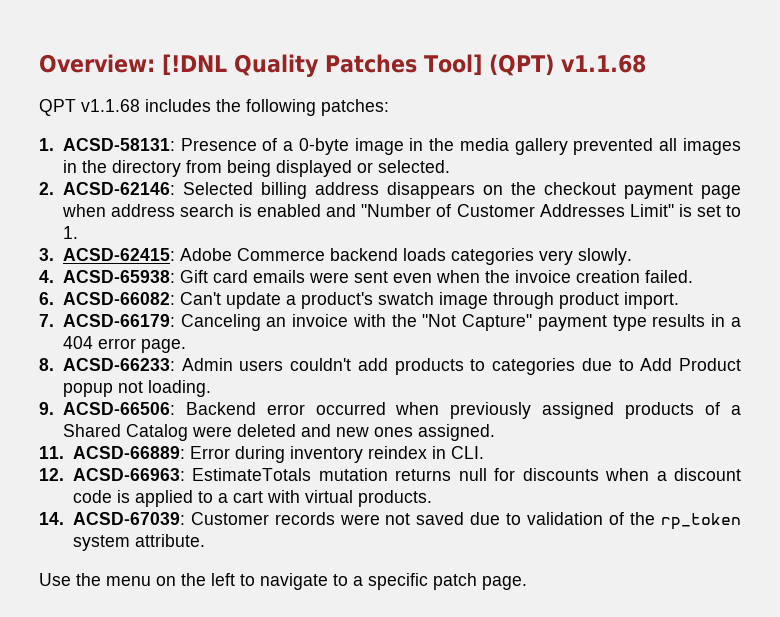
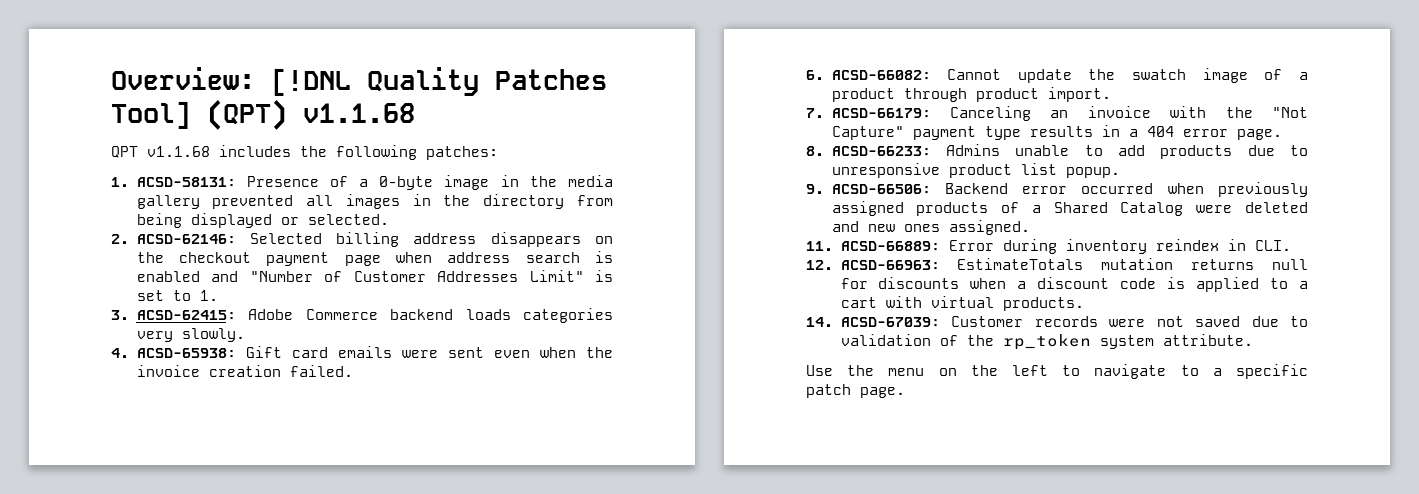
[179,292,488,309] Can't update a product's swatch image -> [947,68,1308,83] [831,88,895,102] Cannot update the swatch image of a product
[181,358,741,375] [62,380,211,397] Admin users couldn't add products to categories due to Add Product popup not loading. -> [945,144,1308,159] [831,163,1120,178] Admins unable to add products due to unresponsive product list popup.

